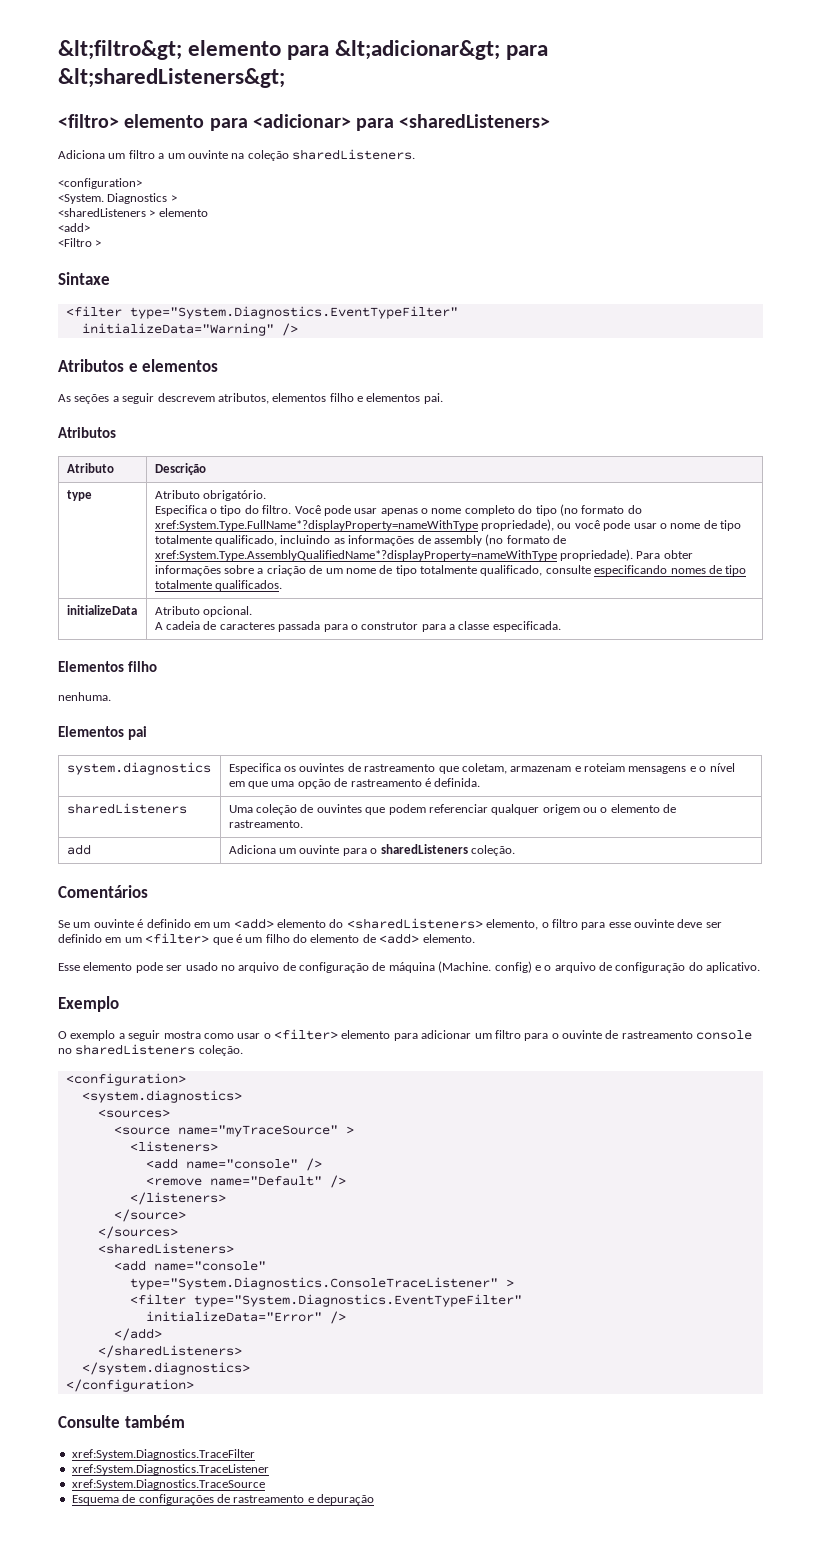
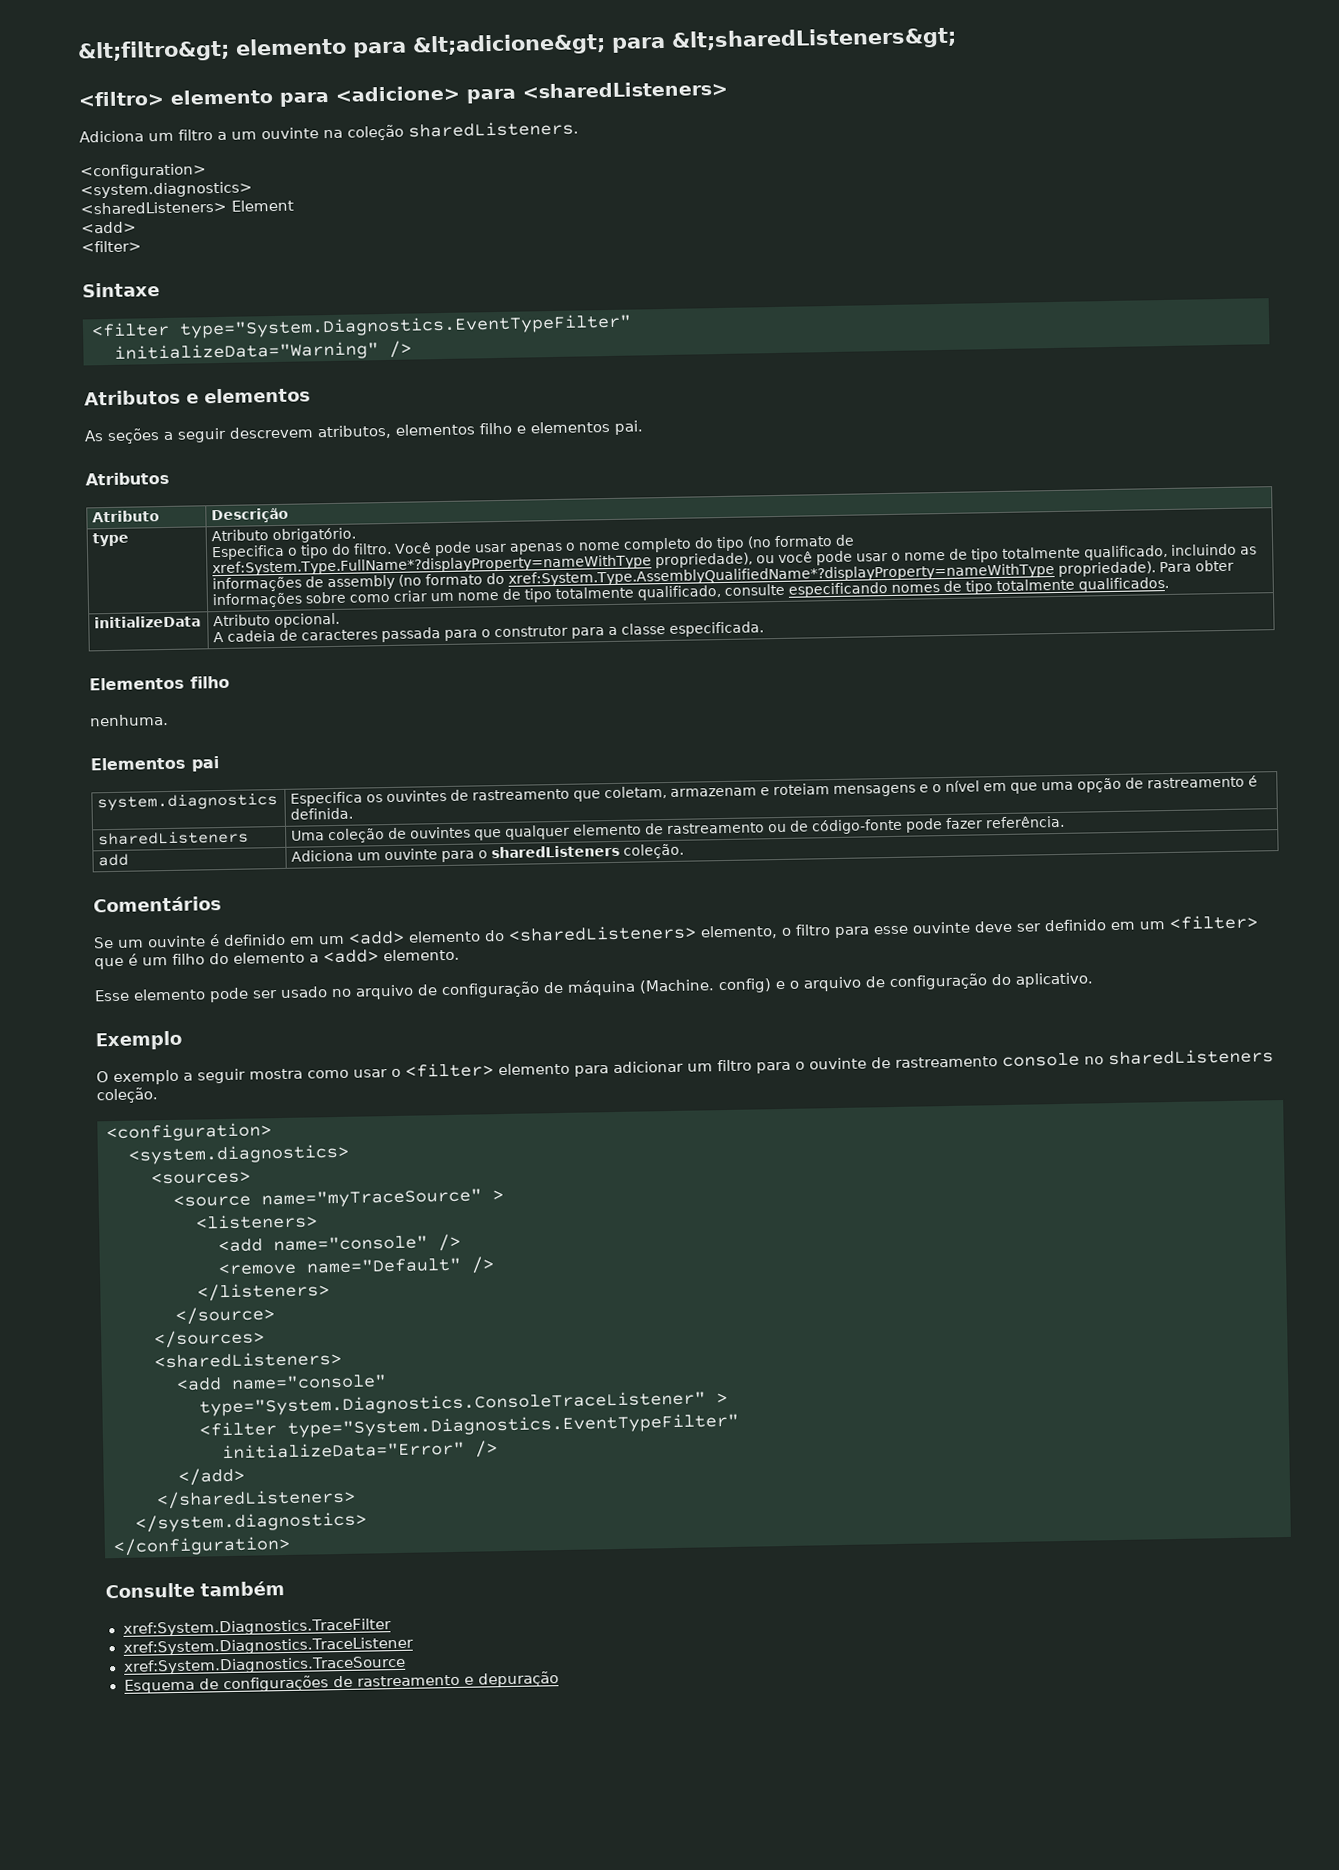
[335,40,501,60] &lt;adicionar&gt; -> [412,33,606,57] &lt;adicione&gt;
[252,114,351,128] <adicionar> -> [335,85,460,102] <adicione>
[58,193,177,204] [58,208,208,217] <System. Diagnostics > // <sharedListeners > elemento -> [80,181,253,199] [80,199,294,215] <system.diagnostics> // <sharedListeners> Element
[58,238,102,247] <Filtro > -> [81,240,142,253] <filter>
[627,505,642,514] do -> [835,534,856,546] de
[553,535,567,544] de -> [486,572,506,585] do
[257,565,323,576] a criação de -> [349,590,428,603] como criar
[388,804,677,815] [228,820,303,828] podem referenciar qualquer origem ou o elemento de rastreamento. -> [505,815,1066,840] qualquer elemento de rastreamento ou de código-fonte pode fazer referência.
[362,934,376,943] de -> [309,954,319,963] a

